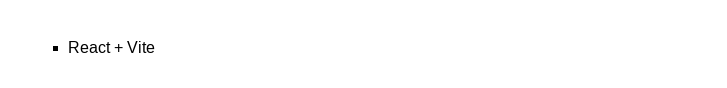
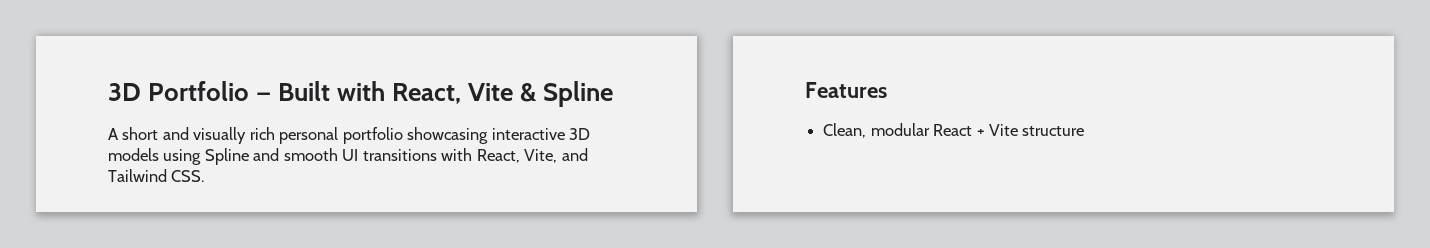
(67, 47) none -> [108,81,614,107] [108,127,591,144] [108,148,588,165] [108,169,205,182] [805,82,887,98] [823,123,930,138] 3D Portfolio — Built with React, Vite & Spline // A short and visually rich personal portfolio showcasing interactive 3D models using Spline and smooth UI transitions with React, Vite, and Tailwind CSS. // Features // Clean, modular
(156, 47) none -> [1022,126,1085,136] structure

